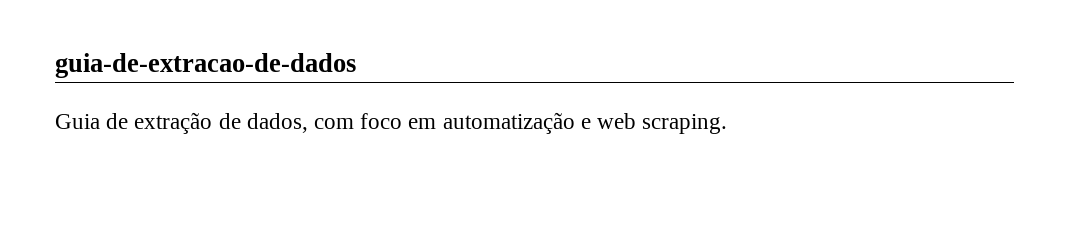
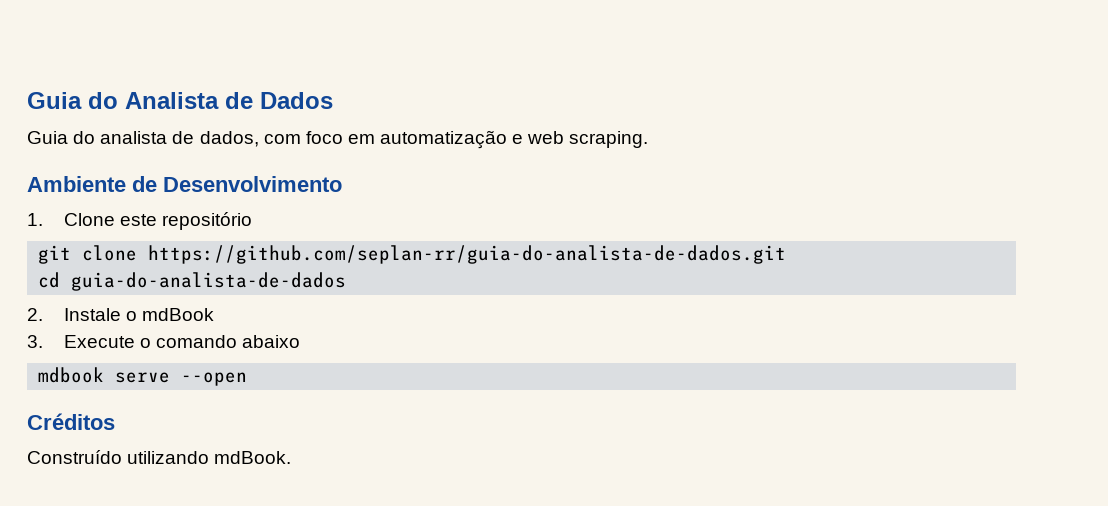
[55,53,356,78] [55,112,213,134] guia-de-extracao-de-dados // Guia de extração -> [27,92,333,109] [27,131,168,144] Guia do Analista de Dados // Guia do analista
(728, 124) none -> [27,176,342,192] [27,212,253,230] [38,245,787,264] [38,272,347,291] [27,308,215,321] [27,335,301,348] [38,367,248,386] [27,413,115,430] [27,450,292,464] // Ambiente de Desenvolvimento // 1. Clone este repositório // git clone https://github.com/seplan-rr/guia-do-analista-de-dados.git // cd guia-do-analista-de-dados // 2. Instale o mdBook // 3. Execute o comando abaixo // mdbook serve --open // Créditos // Construído utilizando mdBook.

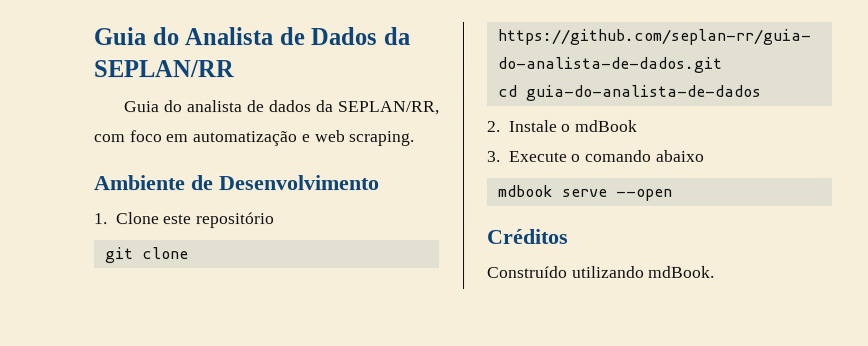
(333, 100) none -> [383,27,411,46] [93,60,234,78] da SEPLAN/RR
[199,131,259,147] dados, -> [267,100,439,116] dados da SEPLAN/RR,

